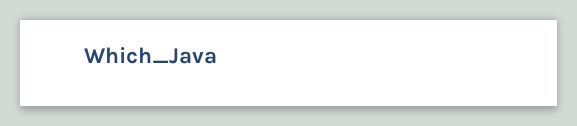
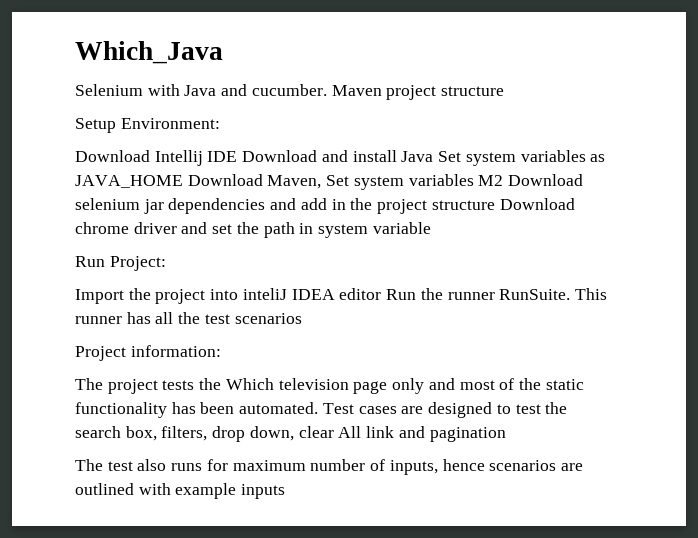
(217, 55) none -> [75,84,505,100] [75,118,220,133] [75,150,606,166] [75,174,584,190] [75,198,575,214] [75,222,431,238] [75,256,166,271] [75,288,607,304] [75,312,302,324] [75,345,221,361] [75,378,584,394] [75,402,568,418] [75,426,506,442] [75,459,583,475] [75,483,286,499] // Selenium with Java and cucumber. Maven project structure // Setup Environment: // Download Intellij IDE Download and install Java Set system variables as JAVA_HOME Download Maven, Set system variables M2 Download selenium jar dependencies and add in the project structure Download chrome driver and set the path in system variable // Run Project: // Import the project into inteliJ IDEA editor Run the runner RunSuite. This runner has all the test scenarios // Project information: // The project tests the Which television page only and most of the static functionality has been automated. Test cases are designed to test the search box, filters, drop down, clear All link and pagination // The test also runs for maximum number of inputs, hence scenarios are outlined with example inputs

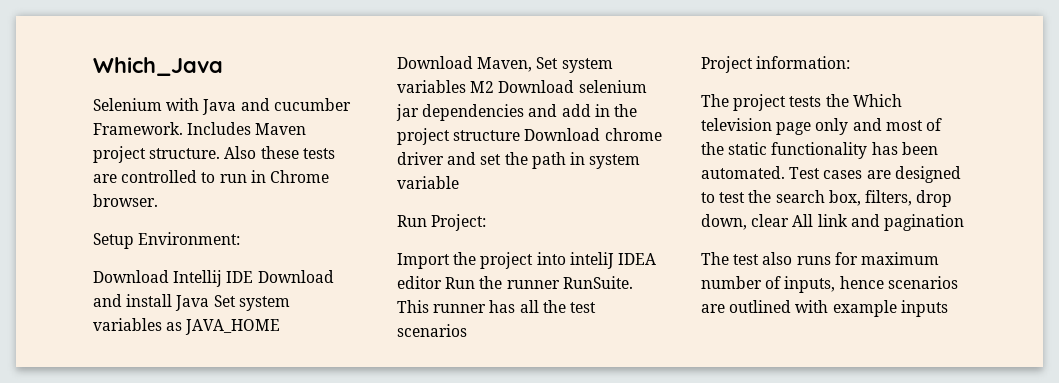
[251,84,505,100] cucumber. Maven project structure -> [273,98,351,111] [93,122,307,135] [93,146,335,163] [93,170,329,183] [93,194,158,207] cucumber Framework. Includes Maven project structure. Also these tests are controlled to run in Chrome browser.

